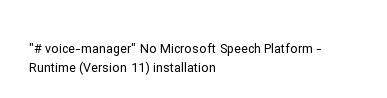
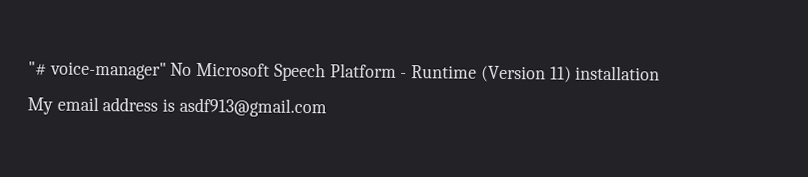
(217, 67) none -> [27,96,327,118] // My email address is asdf913@gmail.com

